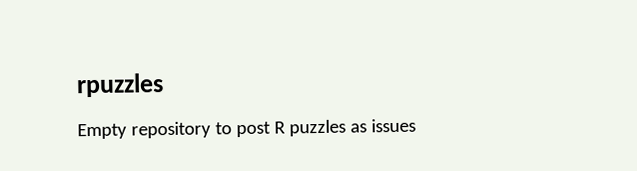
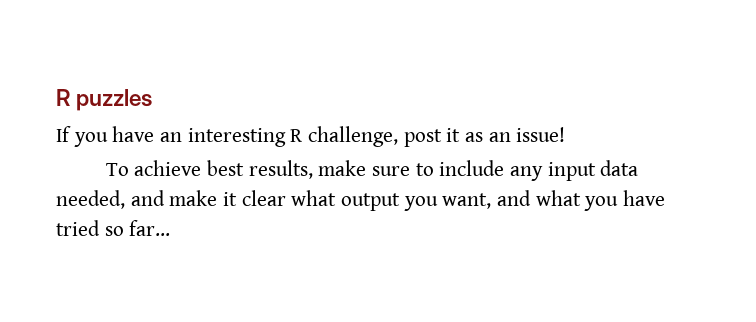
[76,73,164,98] [77,118,416,140] rpuzzles // Empty repository to post R puzzles as issues -> [56,89,153,111] [56,126,566,147] [105,160,639,181] [56,190,666,211] [56,220,171,236] R puzzles // If you have an interesting R challenge, post it as an issue! // To achieve best results, make sure to include any input data needed, and make it clear what output you want, and what you have tried so far...

